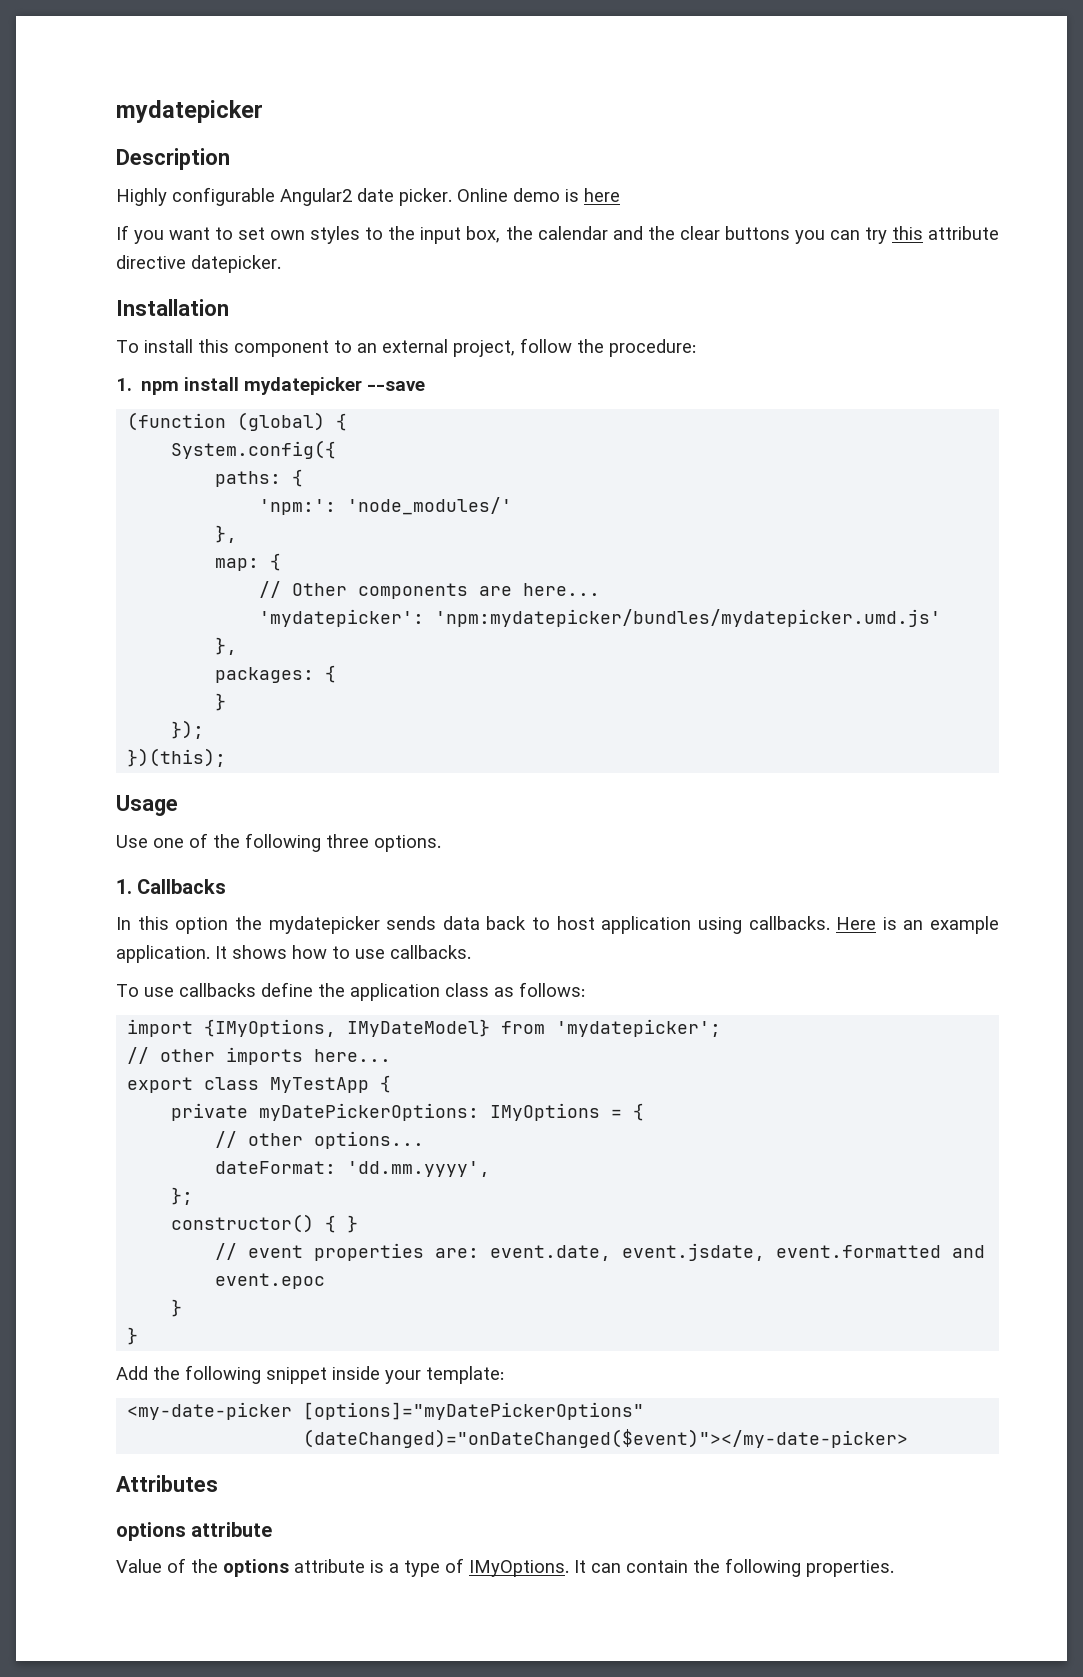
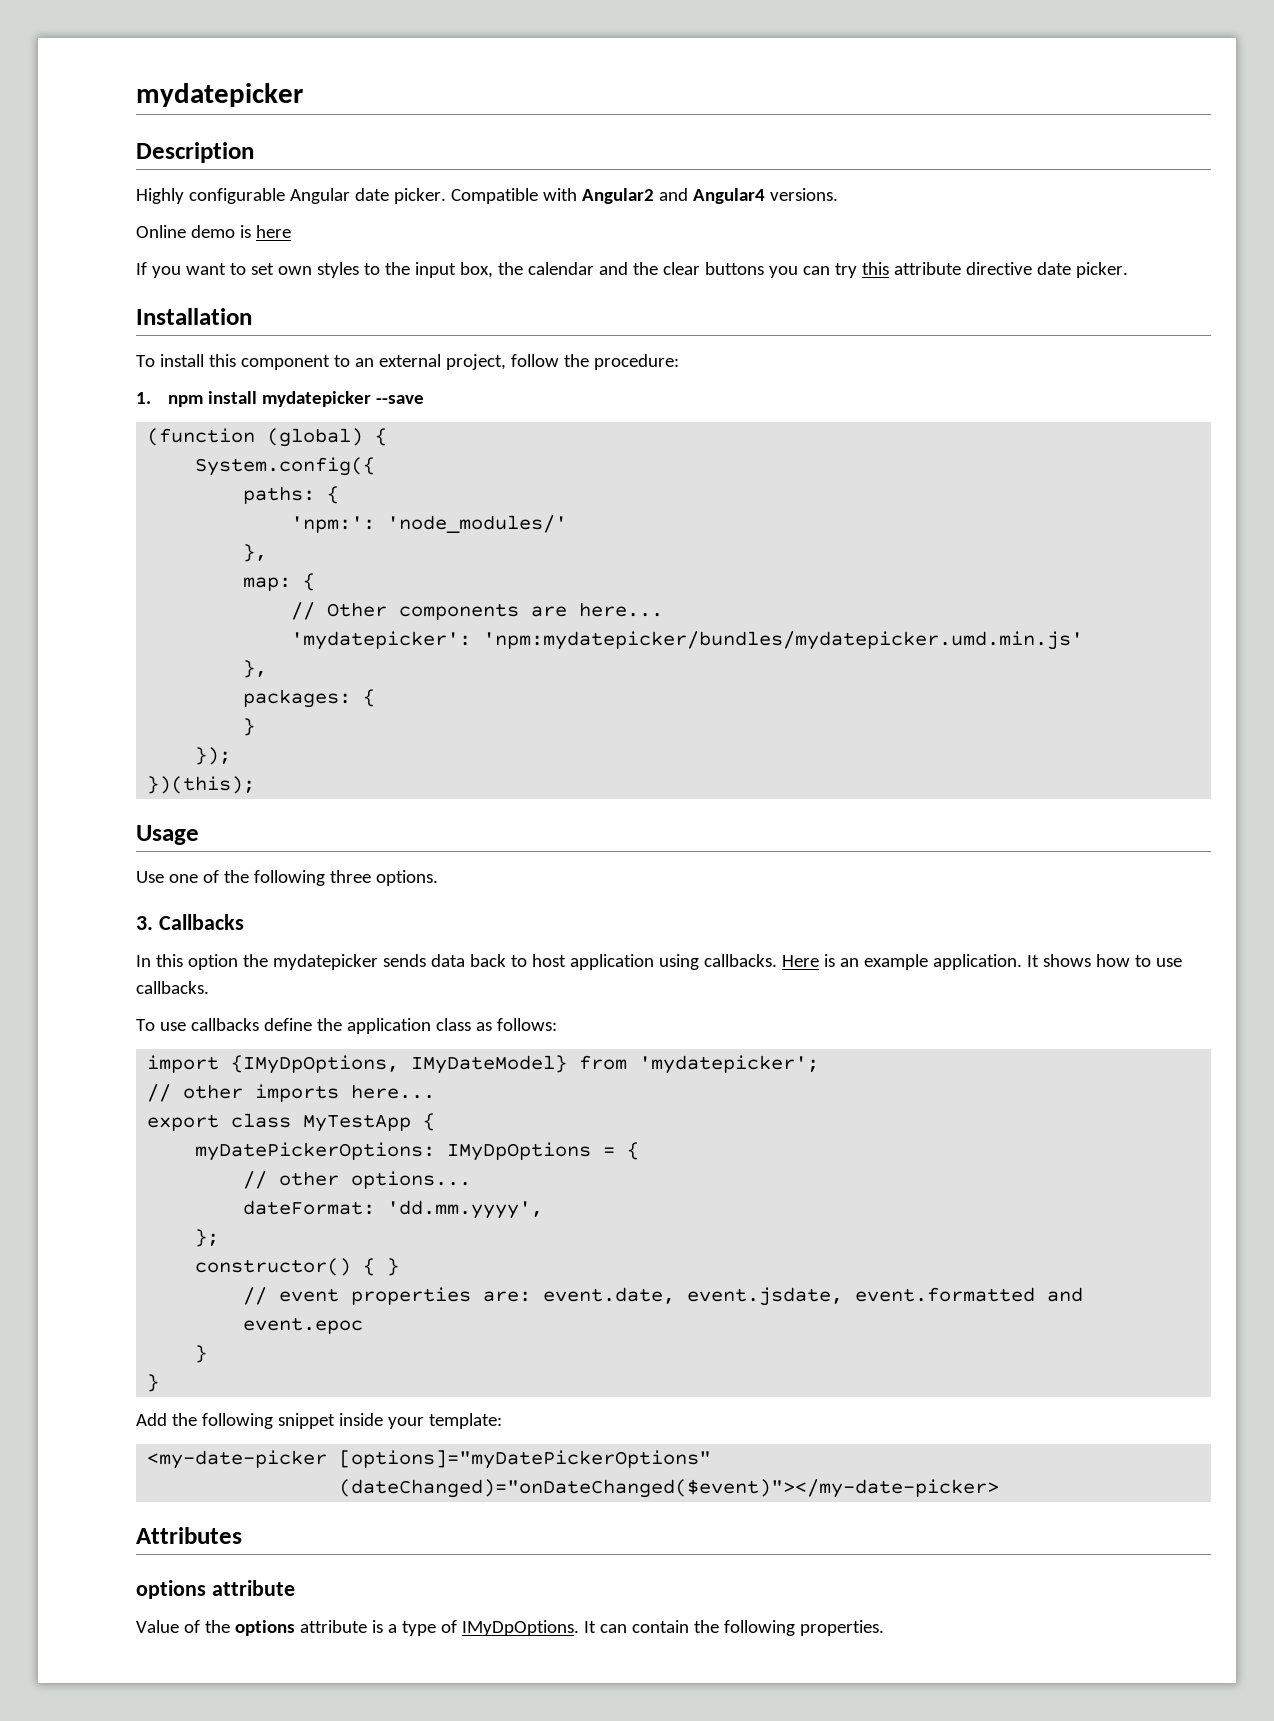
[280,188,452,206] Angular2 date picker. -> [289,188,838,204] Angular date picker. Compatible with Angular2 and Angular4 versions. //
[191,255,281,273] datepicker. -> [1036,262,1128,278] date picker.
[435,609,942,627] 'npm:mydatepicker/bundles/mydatepicker.umd.js' -> [483,631,1084,650] 'npm:mydatepicker/bundles/mydatepicker.umd.min.js'
[116,879,132,894] 1. -> [136,916,153,930] 3.
[204,1019,337,1037] {IMyOptions, -> [231,1055,400,1074] {IMyDpOptions,
[171,1103,601,1121] private myDatePickerOptions: IMyOptions -> [195,1142,592,1161] myDatePickerOptions: IMyDpOptions
[469,1560,569,1577] IMyOptions. -> [461,1620,579,1636] IMyDpOptions.

